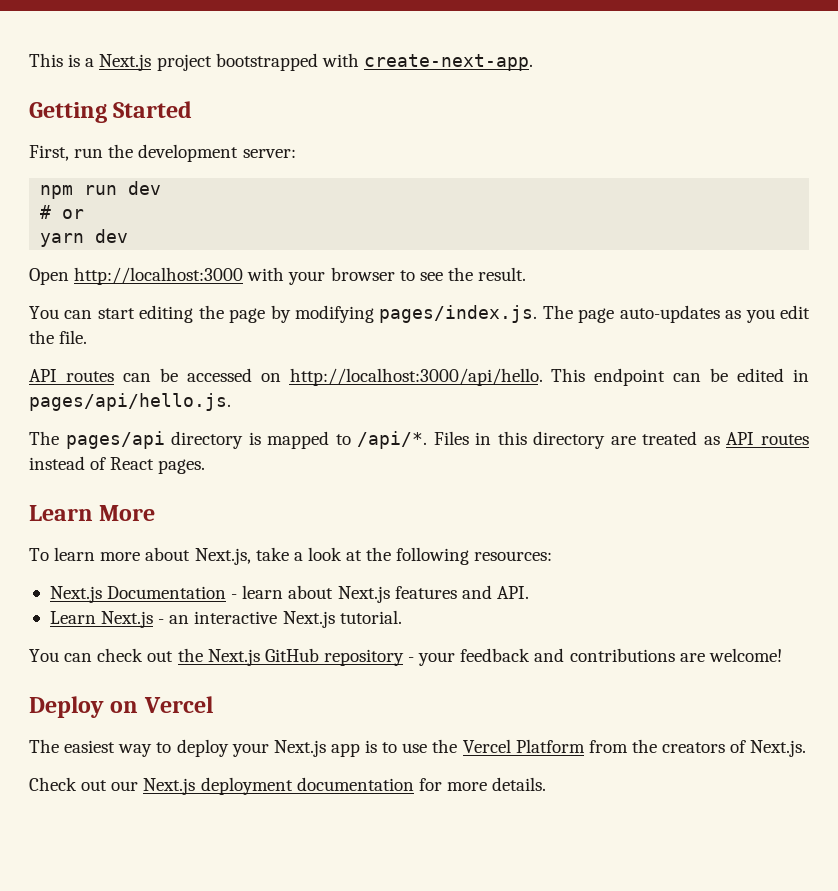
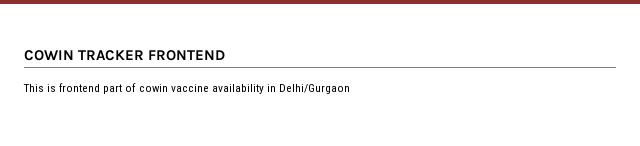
[29,53,533,71] [29,101,193,123] [29,144,296,162] [40,181,162,199] [40,205,85,219] [40,229,129,247] [29,267,527,285] [29,305,811,323] [29,330,88,344] [29,368,809,386] [29,393,231,411] [29,431,809,449] [29,456,206,474] [29,505,156,521] [29,547,553,565] [49,585,529,603] [49,610,402,628] [29,648,782,666] [29,696,213,718] [29,739,807,757] [29,777,547,795] This is a Next.js project bootstrapped with create-next-app. // Getting Started // First, run the development server: // npm run dev // # or // yarn dev // Open http://localhost:3000 with your browser to see the result. // You can start editing the page by modifying pages/index.js. The page auto-updates as you edit the file. // API routes can be accessed on http://localhost:3000/api/hello. This endpoint can be edited in pages/api/hello.js. // The pages/api directory is mapped to /api/*. Files in this directory are treated as API routes instead of React pages. // Learn More // To learn more about Next.js, take a look at the following resources: // Next.js Documentation - learn about Next.js features and API. // Learn Next.js - an interactive Next.js tutorial. // You can check out the Next.js GitHub repository - your feedback and contributions are welcome! // Deploy on Vercel // The easiest way to deploy your Next.js app is to use the Vercel Platform from the creators of Next.js. // Check out our Next.js deployment documentation for more details. -> [24,50,226,61] [23,83,350,94] COWIN TRACKER FRONTEND // This is frontend part of cowin vaccine availability in Delhi/Gurgaon

